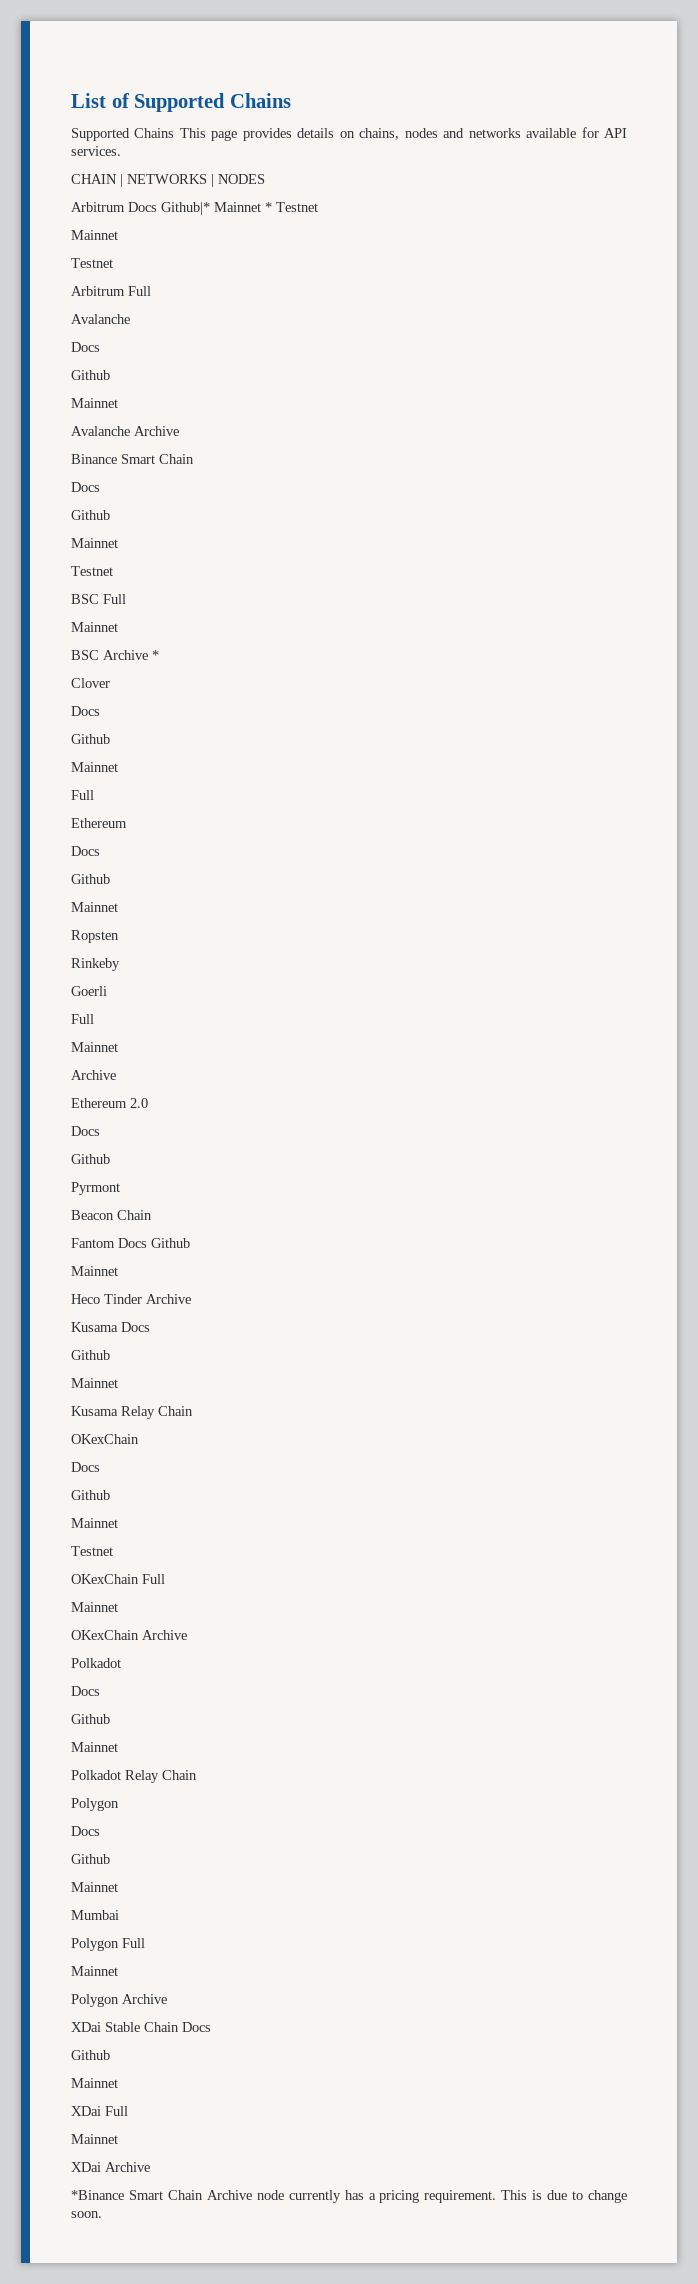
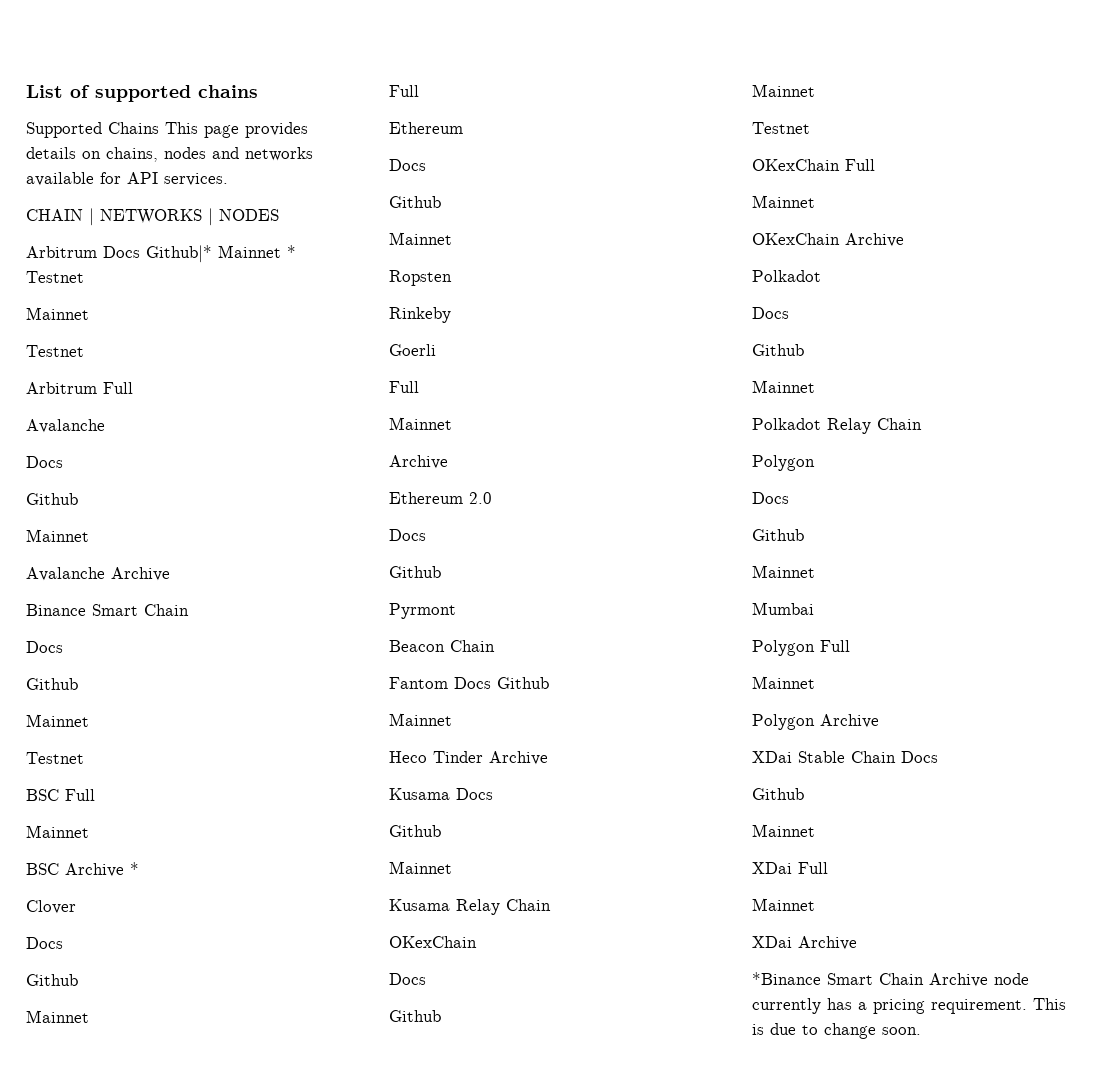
[134,93,291,112] Supported Chains -> [95,85,258,102] supported chains

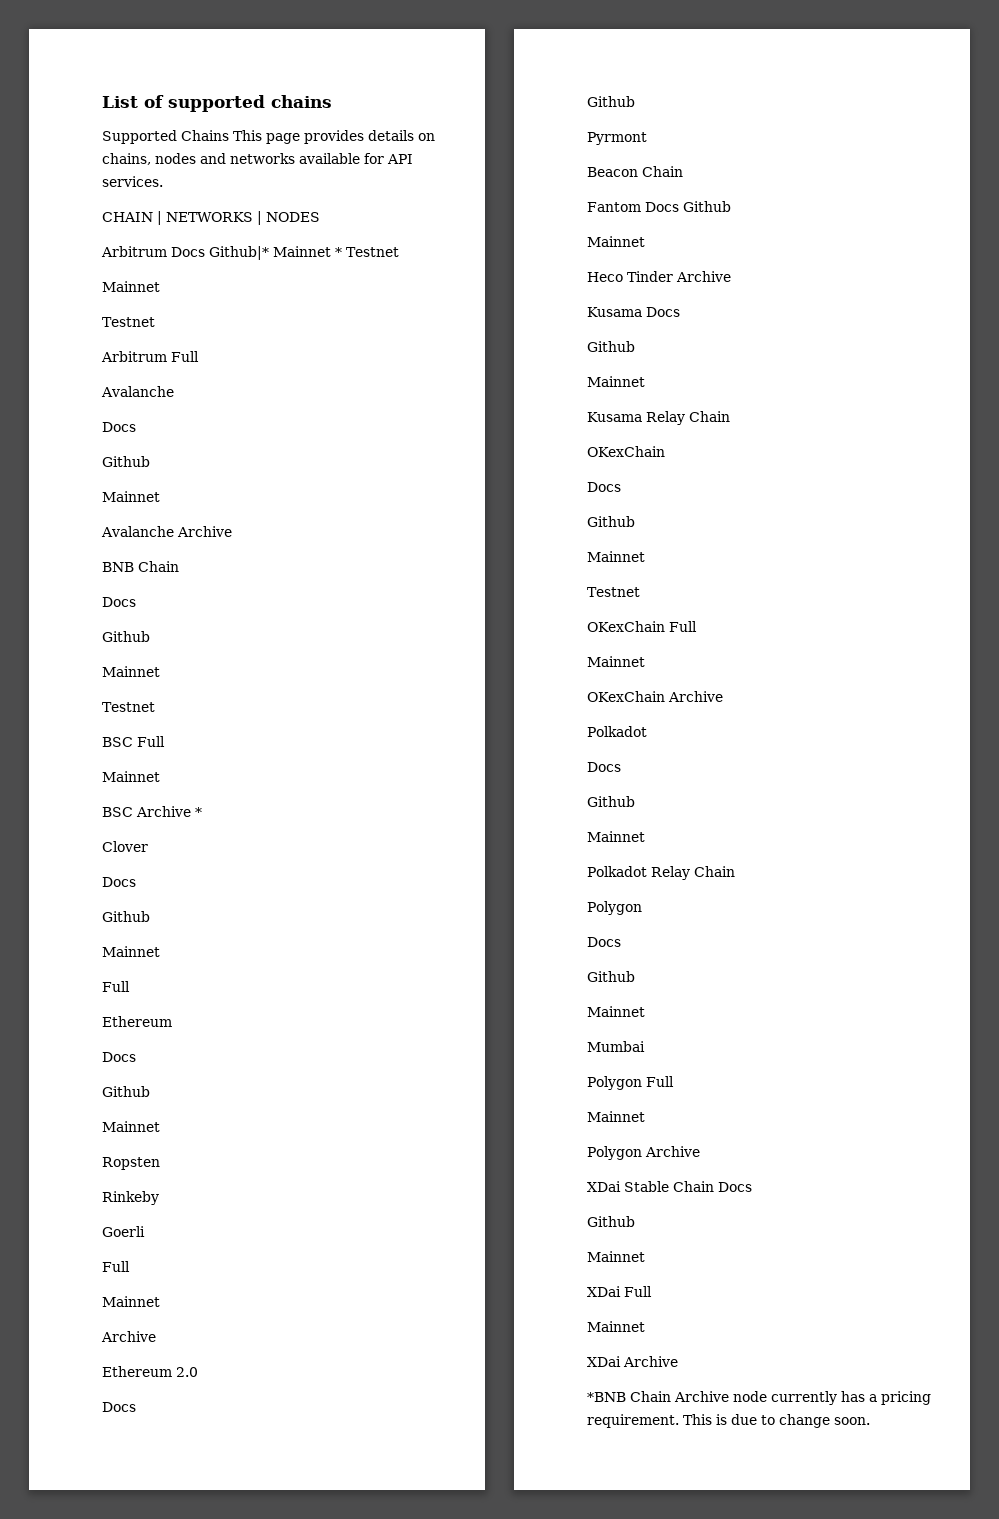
[26,604,138,616] Binance Smart -> [102,562,134,572] BNB
[752,972,873,985] *Binance Smart -> [587,1392,626,1402] *BNB

